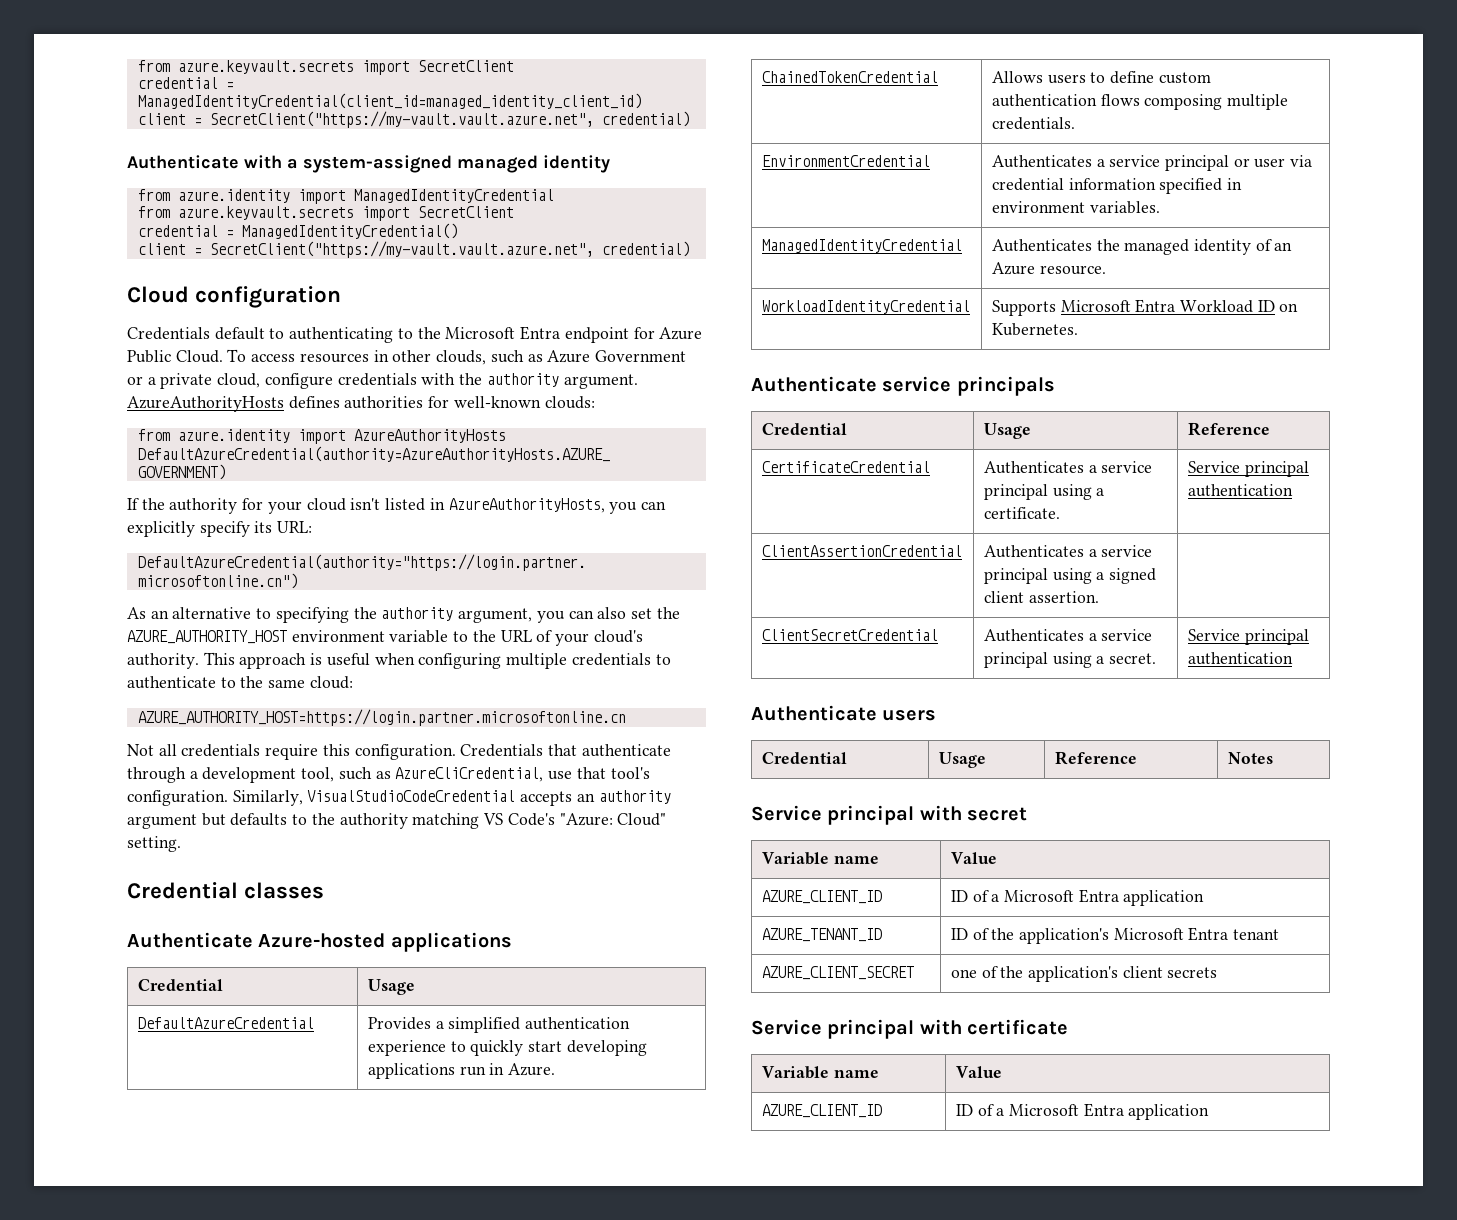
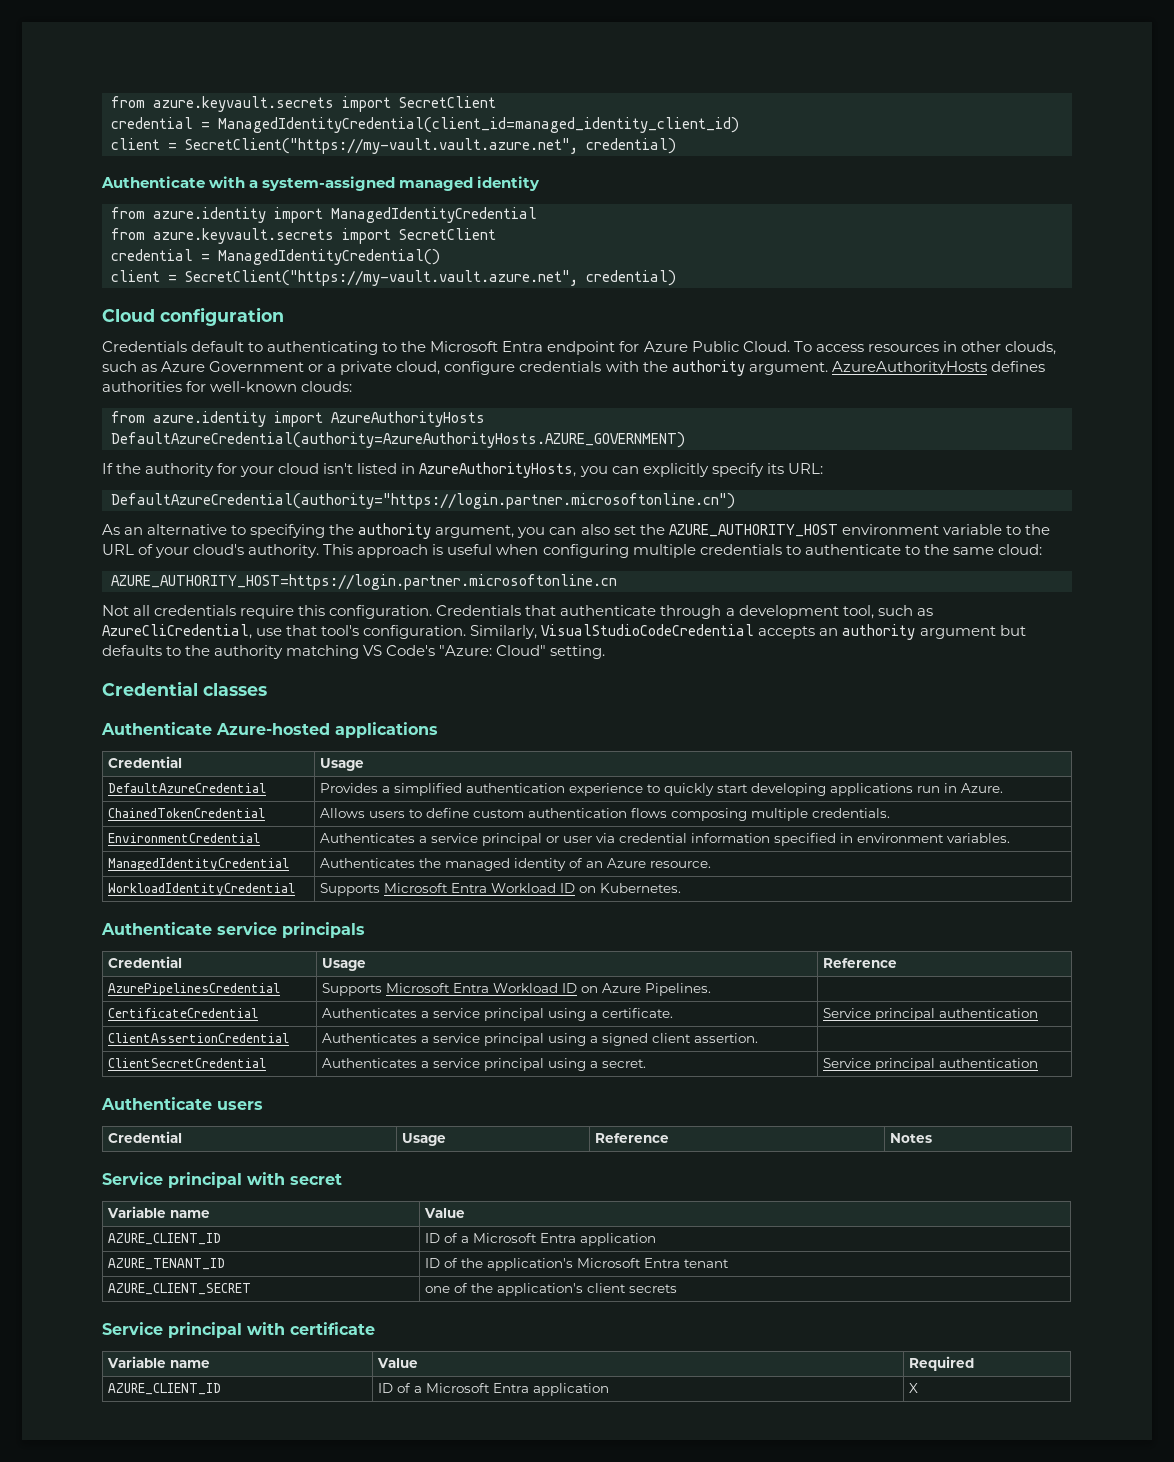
(1270, 429) none -> [108,983,281,996] [322,983,712,996] // AzurePipelinesCredential | Supports Microsoft Entra Workload ID on Azure Pipelines. |
[761,1104,882,1118] [955,1103,1210,1120] // AZURE_CLIENT_ID | ID of a Microsoft Entra application -> [909,1356,975,1371] [108,1383,222,1395] [378,1383,610,1396] [909,1383,919,1393] | Required // AZURE_CLIENT_ID | ID of a Microsoft Entra application | X

